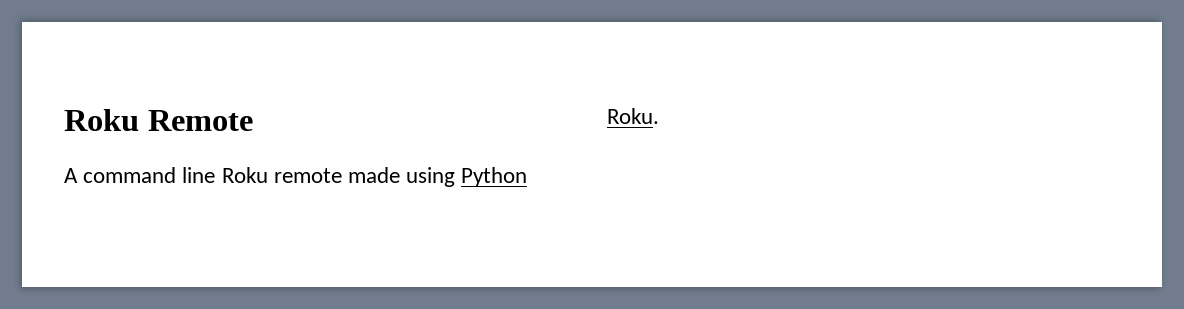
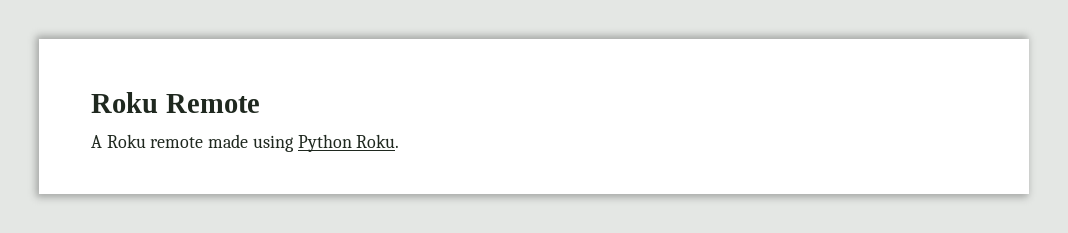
[83,167,216,183] command line -> (102, 141) none

